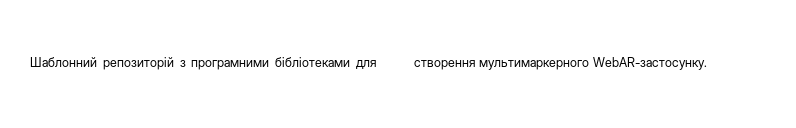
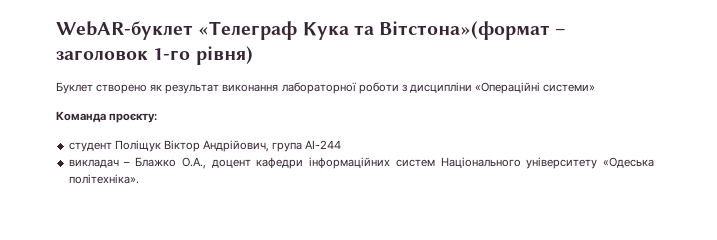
[30,57,707,70] Шаблонний репозиторій з програмними бібліотеками для створення мультимаркерного WebAR-застосунку. -> [56,21,567,40] [56,46,253,65] [56,82,596,94] [56,111,158,123] [68,140,342,152] [68,157,654,169] [68,174,139,184] WebAR-буклет «Телеграф Кука та Вітстона»(формат – заголовок 1-го рівня) // Буклет створено як результат виконання лабораторної роботи з дисципліни «Операційні системи» // Команда проєкту: // студент Поліщук Віктор Андрійович, група АІ-244 // викладач – Блажко О.А., доцент кафедри інформаційних систем Національного університету «Одеська політехніка».

